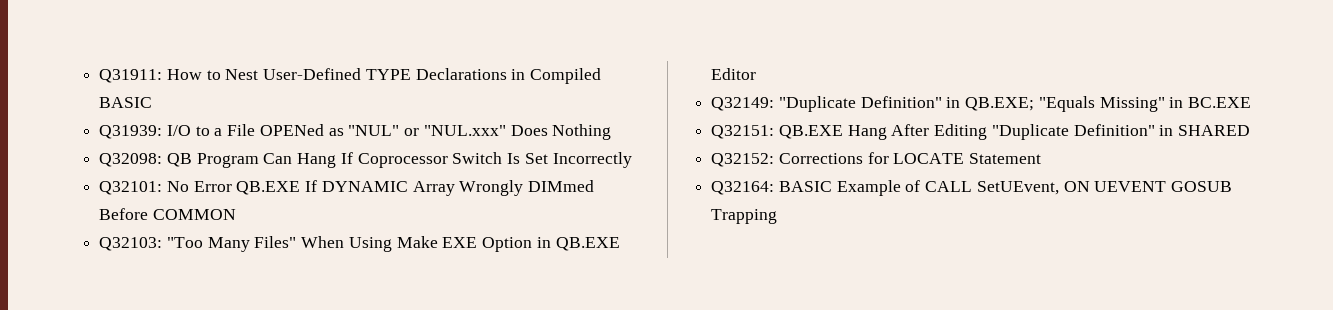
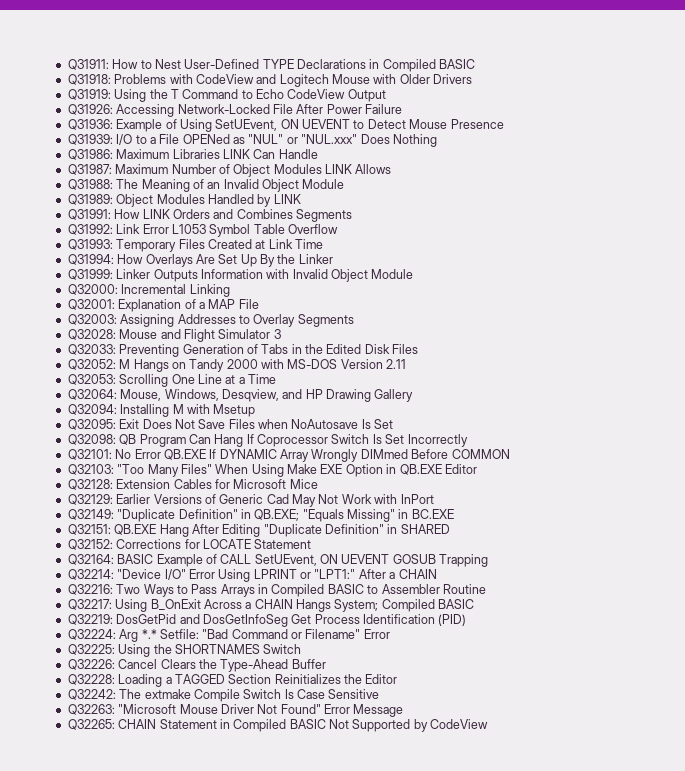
(153, 102) none -> [67,74,473,87] [67,89,386,102] [67,104,402,117] [67,119,504,132] // Q31918: Problems with CodeView and Logitech Mouse with Older Drivers // Q31919: Using the T Command to Echo CodeView Output // Q31926: Accessing Network-Locked File After Power Failure // Q31936: Example of Using SetUEvent, ON UEVENT to Detect Mouse Presence
(612, 132) none -> [67,149,318,160] [67,164,392,177] [67,179,345,192] [67,194,301,207] [67,209,352,222] [67,224,338,237] [67,239,323,252] [67,254,333,267] [67,269,414,282] [67,284,230,297] [67,299,259,312] [67,314,354,327] [67,329,281,342] [67,344,419,357] [67,359,407,372] [67,374,276,387] [67,389,414,402] [67,404,256,417] [67,419,394,430] // Q31986: Maximum Libraries LINK Can Handle // Q31987: Maximum Number of Object Modules LINK Allows // Q31988: The Meaning of an Invalid Object Module // Q31989: Object Modules Handled by LINK // Q31991: How LINK Orders and Combines Segments // Q31992: Link Error L1053 Symbol Table Overflow // Q31993: Temporary Files Created at Link Time // Q31994: How Overlays Are Set Up By the Linker // Q31999: Linker Outputs Information with Invalid Object Module // Q32000: Incremental Linking // Q32001: Explanation of a MAP File // Q32003: Assigning Addresses to Overlay Segments // Q32028: Mouse and Flight Simulator 3 // Q32033: Preventing Generation of Tabs in the Edited Disk Files // Q32052: M Hangs on Tandy 2000 with MS-DOS Version 2.11 // Q32053: Scrolling One Line at a Time // Q32064: Mouse, Windows, Desqview, and HP Drawing Gallery // Q32094: Installing M with Msetup // Q32095: Exit Does Not Save Files when NoAutosave Is Set
(757, 74) none -> [67,479,318,490] [67,494,434,507] // Q32128: Extension Cables for Microsoft Mice // Q32129: Earlier Versions of Generic Cad May Not Work with InPort
(778, 216) none -> [67,569,437,582] [67,584,486,597] [67,599,475,612] [67,614,467,627] [67,629,390,642] [67,644,302,657] [67,659,326,672] [67,674,398,687] [67,689,380,702] [67,704,404,717] [67,719,489,732] // Q32214: "Device I/O" Error Using LPRINT or "LPT1:" After a CHAIN // Q32216: Two Ways to Pass Arrays in Compiled BASIC to Assembler Routine // Q32217: Using B_OnExit Across a CHAIN Hangs System; Compiled BASIC // Q32219: DosGetPid and DosGetInfoSeg Get Process Identification (PID) // Q32224: Arg *.* Setfile: "Bad Command or Filename" Error // Q32225: Using the SHORTNAMES Switch // Q32226: Cancel Clears the Type-Ahead Buffer // Q32228: Loading a TAGGED Section Reinitializes the Editor // Q32242: The extmake Compile Switch Is Case Sensitive // Q32263: "Microsoft Mouse Driver Not Found" Error Message // Q32265: CHAIN Statement in Compiled BASIC Not Supported by CodeView

